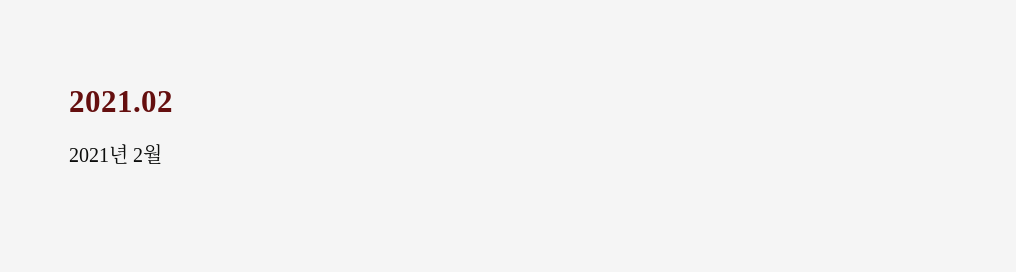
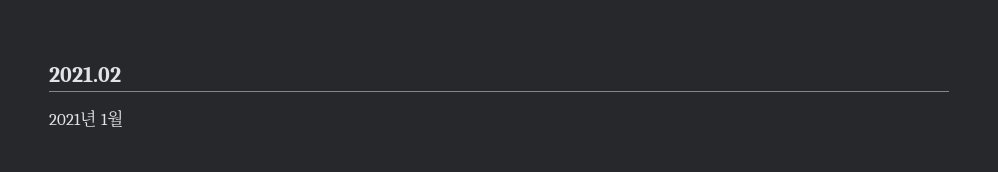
[133,143,163,164] 2월 -> [100,110,123,127] 1월

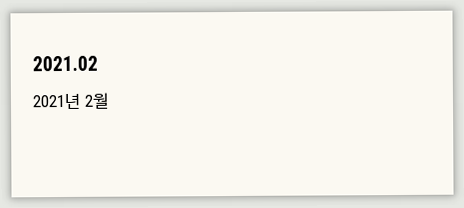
[100,110,123,127] 1월 -> [83,92,109,109] 2월

